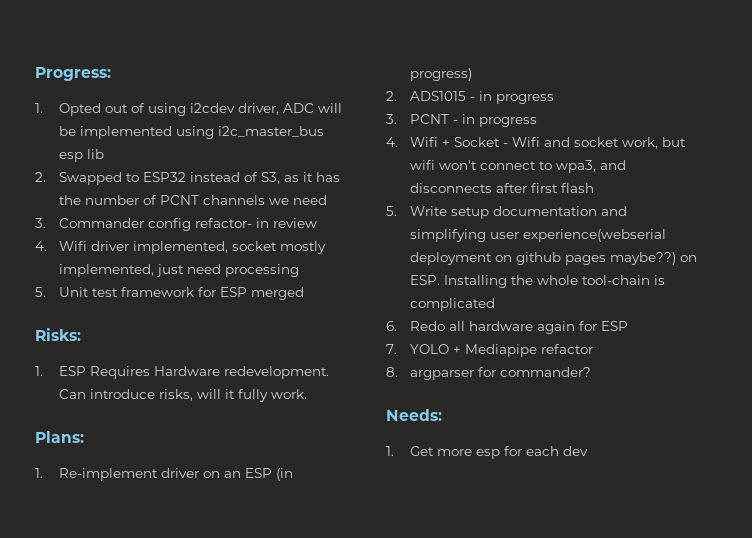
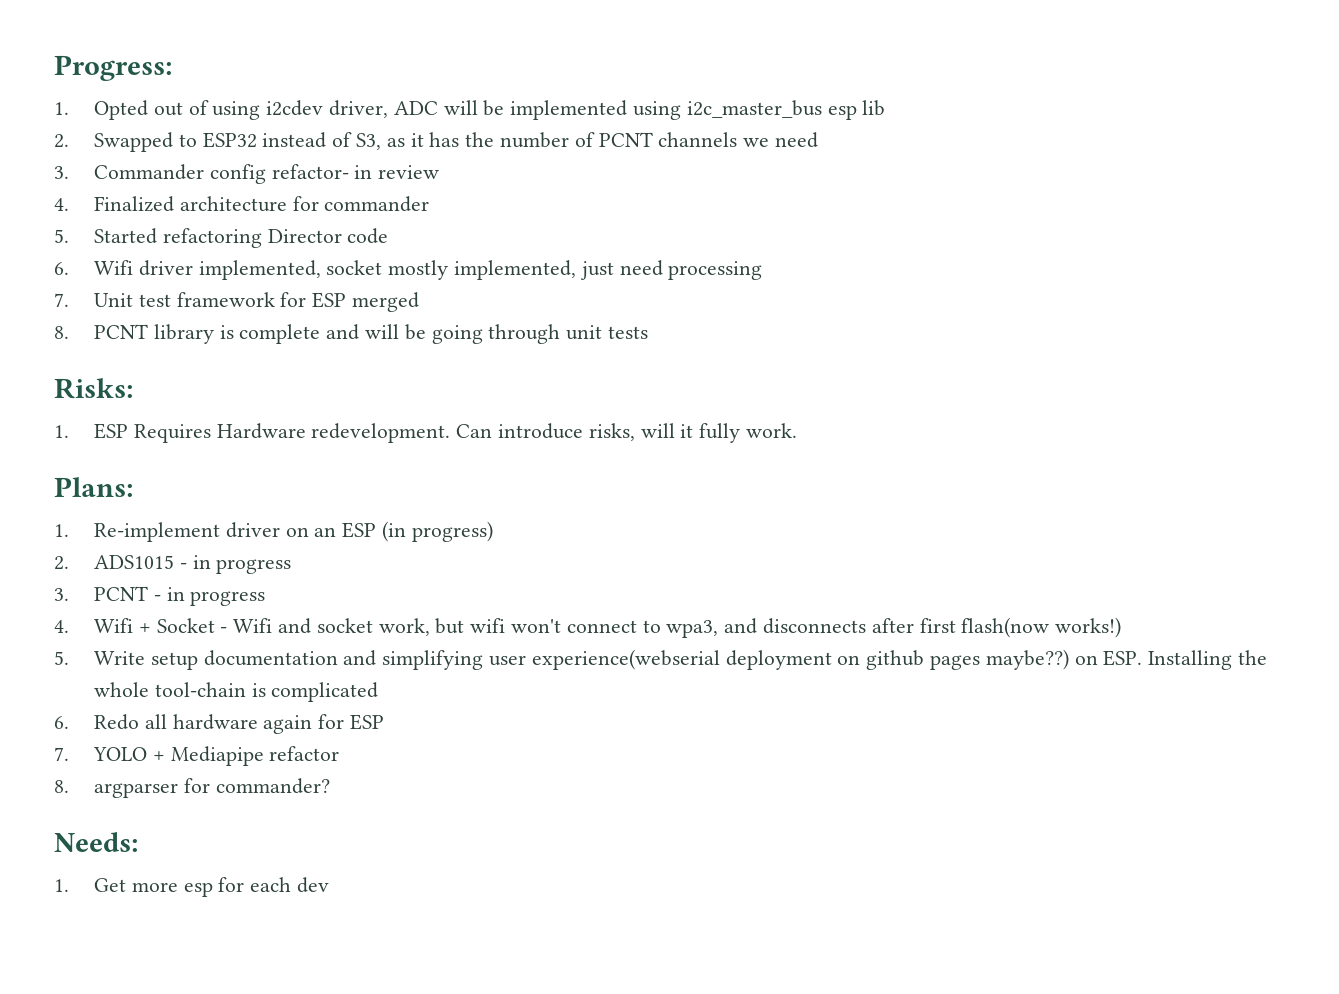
(47, 246) none -> [93,196,430,212] [54,228,389,248] [54,262,69,275] Finalized architecture for commander // 5. Started refactoring Director code // 6.
[35,287,46,297] 5. -> [54,293,69,307] 7.
(305, 293) none -> [54,324,649,344] // 8. PCNT library is complete and will be going through unit tests
[561,183,595,193] flash -> [961,617,1122,638] flash(now works!)

